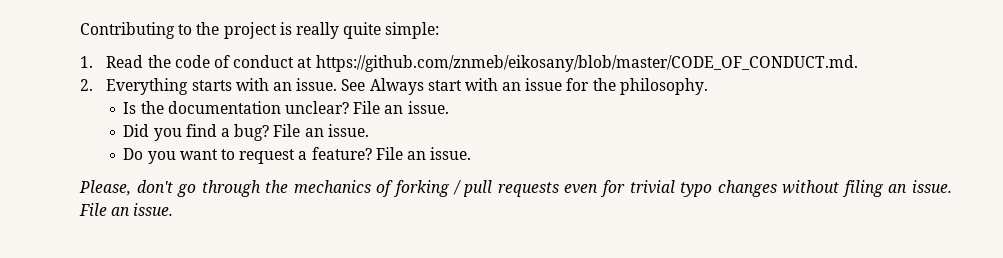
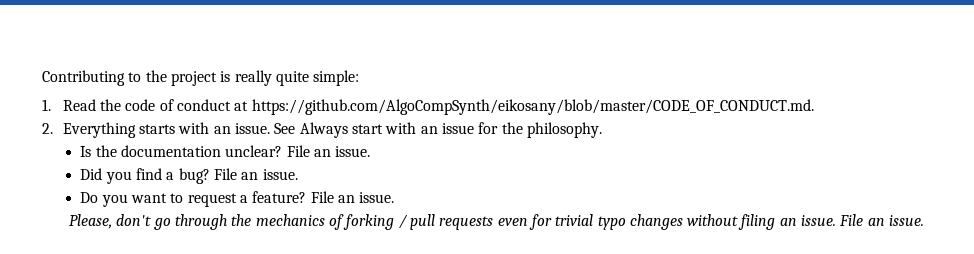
[315,55,858,72] https://github.com/znmeb/eikosany/blob/master/CODE_OF_CONDUCT.md. -> [251,99,814,115] https://github.com/AlgoCompSynth/eikosany/blob/master/CODE_OF_CONDUCT.md.

